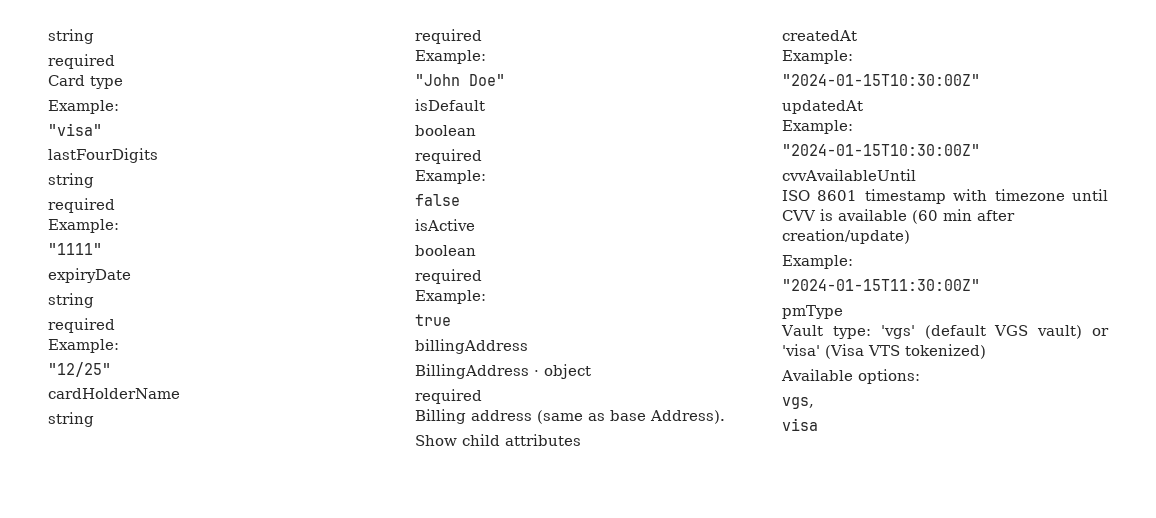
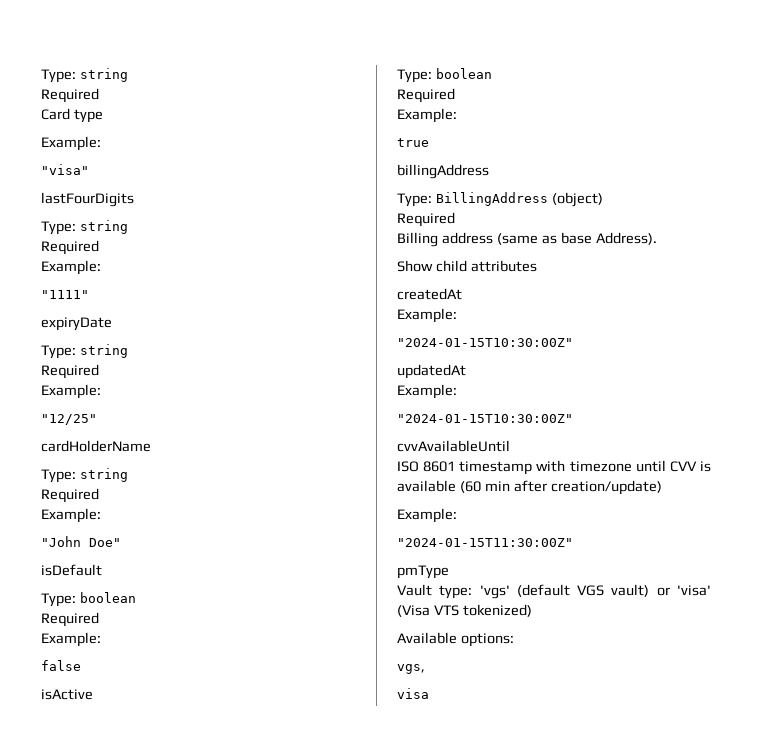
[48,29,94,44] [48,54,115,69] string // required -> [41,68,128,83] [41,88,99,103] Type: string // Required
[48,173,94,188] [48,198,115,213] string // required -> [41,220,128,235] [41,240,99,255] Type: string // Required
[48,293,94,308] [48,318,115,333] string // required -> [41,344,128,359] [41,364,99,379] Type: string // Required
[48,412,94,427] [415,29,482,44] string // required -> [41,468,128,483] [41,488,99,503] Type: string // Required
[415,125,476,136] [415,149,482,164] boolean // required -> [41,592,136,607] [41,612,99,627] Type: boolean // Required
[415,245,476,256] [415,269,482,284] boolean // required -> [397,68,492,83] [397,88,455,103] Type: boolean // Required
[415,364,591,379] [415,389,482,404] BillingAddress · object // required -> [397,192,603,207] [397,212,455,227] Type: BillingAddress (object) // Required

